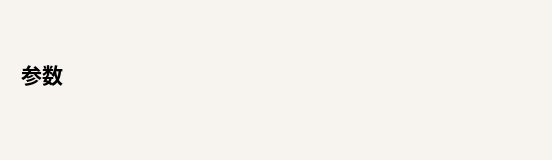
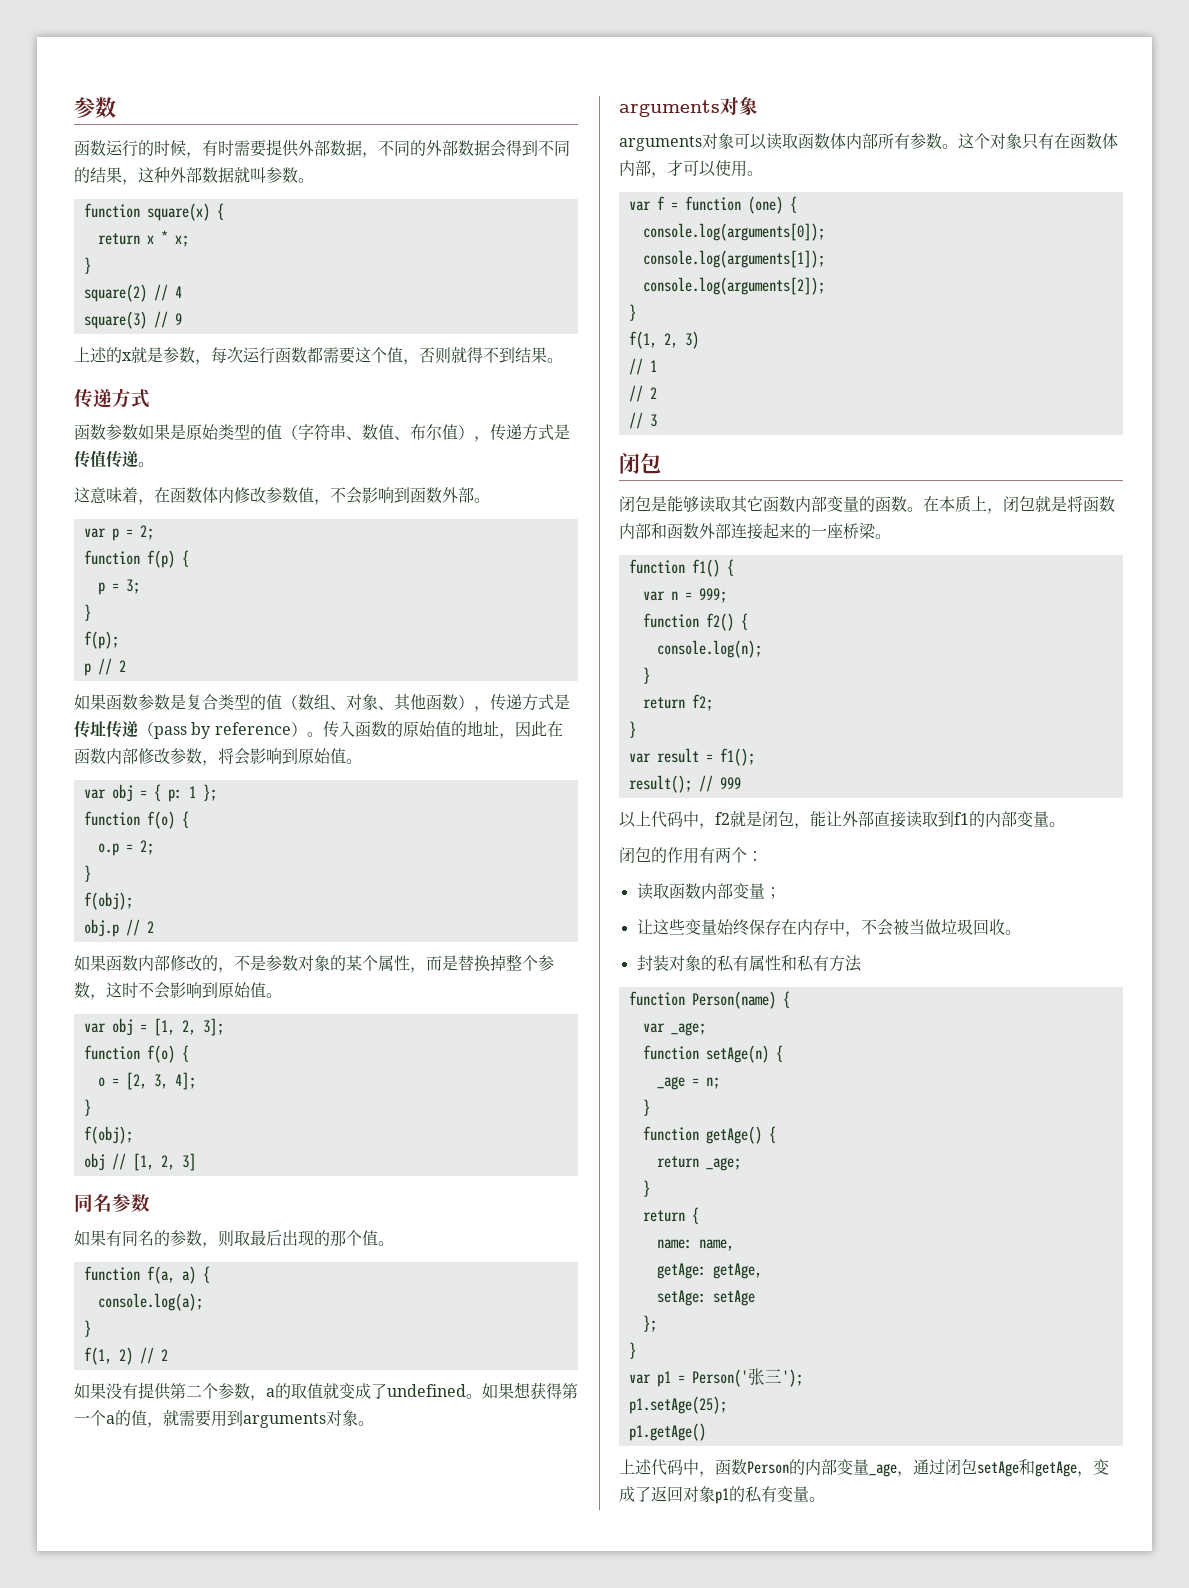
[21,65,63,86] 参数 -> [74,97,116,118] [74,139,570,158] [74,167,314,185] [83,203,224,221] [97,230,189,247] [83,257,91,274] [83,284,182,302] [83,311,182,329] [74,347,563,365] [74,388,150,408] [74,424,570,442] [74,450,154,468] [74,487,490,505] [83,525,154,541] [83,550,189,568] [97,579,140,595] [83,604,91,621] [83,631,119,649] [83,658,126,676] [74,694,570,712] [74,720,563,739] [74,748,362,766] [83,784,217,802] [83,811,189,829] [97,840,154,856] [83,865,91,882] [83,892,133,910] [83,919,154,937] [74,954,554,973] [74,982,282,1000] [83,1018,224,1036] [83,1045,189,1063] [97,1072,196,1090] [83,1099,91,1116] [83,1126,133,1144] [83,1153,196,1171] [74,1194,150,1212] [74,1230,394,1248] [83,1266,210,1284] [97,1293,203,1311] [83,1320,91,1337] [83,1347,168,1365] [74,1382,578,1401] [74,1410,374,1428] [619,97,758,117] [619,133,1118,151] [619,160,763,178] [628,196,797,214] [642,223,825,241] [642,250,825,268] [642,277,825,295] [628,304,636,321] [628,331,699,349] [628,358,657,375] [628,385,657,402] [628,412,657,429] [619,453,661,474] [619,496,1115,514] [619,522,891,540] [628,559,734,577] [642,588,727,603] [642,613,748,631] [656,640,762,658] [642,667,650,684] [642,694,713,711] [628,721,636,738] [628,748,755,766] [628,775,741,793] [619,811,1065,829] [619,847,763,864] [636,883,781,900] [636,919,1021,937] [636,955,862,972] [628,991,790,1009] [642,1022,706,1036] [642,1045,783,1063] [656,1076,720,1090] [642,1099,650,1116] [642,1126,776,1144] [656,1156,741,1171] [642,1180,650,1197] [642,1207,699,1224] [656,1239,734,1251] [656,1263,762,1279] [656,1290,755,1306] [642,1315,657,1332] [628,1342,636,1359] [628,1368,803,1387] [628,1396,727,1414] [628,1423,706,1441] [619,1459,1109,1477] [619,1486,825,1504] 参数 // 函数运行的时候，有时需要提供外部数据，不同的外部数据会得到不同的结果，这种外部数据就叫参数。 // function square(x) { // return x * x; // } // square(2) // 4 // square(3) // 9 // 上述的x就是参数，每次运行函数都需要这个值，否则就得不到结果。 // 传递方式 // 函数参数如果是原始类型的值（字符串、数值、布尔值），传递方式是传值传递。 // 这意味着，在函数体内修改参数值，不会影响到函数外部。 // var p = 2; // function f(p) { // p = 3; // } // f(p); // p // 2 // 如果函数参数是复合类型的值（数组、对象、其他函数），传递方式是传址传递（pass by reference）。传入函数的原始值的地址，因此在函数内部修改参数，将会影响到原始值。 // var obj = { p: 1 }; // function f(o) { // o.p = 2; // } // f(obj); // obj.p // 2 // 如果函数内部修改的，不是参数对象的某个属性，而是替换掉整个参数，这时不会影响到原始值。 // var obj = [1, 2, 3]; // function f(o) { // o = [2, 3, 4]; // } // f(obj); // obj // [1, 2, 3] // 同名参数 // 如果有同名的参数，则取最后出现的那个值。 // function f(a, a) { // console.log(a); // } // f(1, 2) // 2 // 如果没有提供第二个参数，a的取值就变成了undefined。如果想获得第一个a的值，就需要用到arguments对象。 // arguments对象 // arguments对象可以读取函数体内部所有参数。这个对象只有在函数体内部，才可以使用。 // var f = function (one) { // console.log(arguments[0]); // console.log(arguments[1]); // console.log(arguments[2]); // } // f(1, 2, 3) // // 1 // // 2 // // 3 // 闭包 // 闭包是能够读取其它函数内部变量的函数。在本质上，闭包就是将函数内部和函数外部连接起来的一座桥梁。 // function f1() { // var n = 999; // function f2() { // console.log(n); // } // return f2; // } // var result = f1(); // result(); // 999 // 以上代码中，f2就是闭包，能让外部直接读取到f1的内部变量。 // 闭包的作用有两个： // 读取函数内部变量； // 让这些变量始终保存在内存中，不会被当做垃圾回收。 // 封装对象的私有属性和私有方法 // function Person(name) { // var _age; // function setAge(n) { // _age = n; // } // function getAge() { // return _age; // } // return { // name: name, // getAge: getAge, // setAge: setAge // }; // } // var p1 = Person('张三'); // p1.setAge(25); // p1.getAge() // 上述代码中，函数Person的内部变量_age，通过闭包setAge和getAge，变成了返回对象p1的私有变量。

